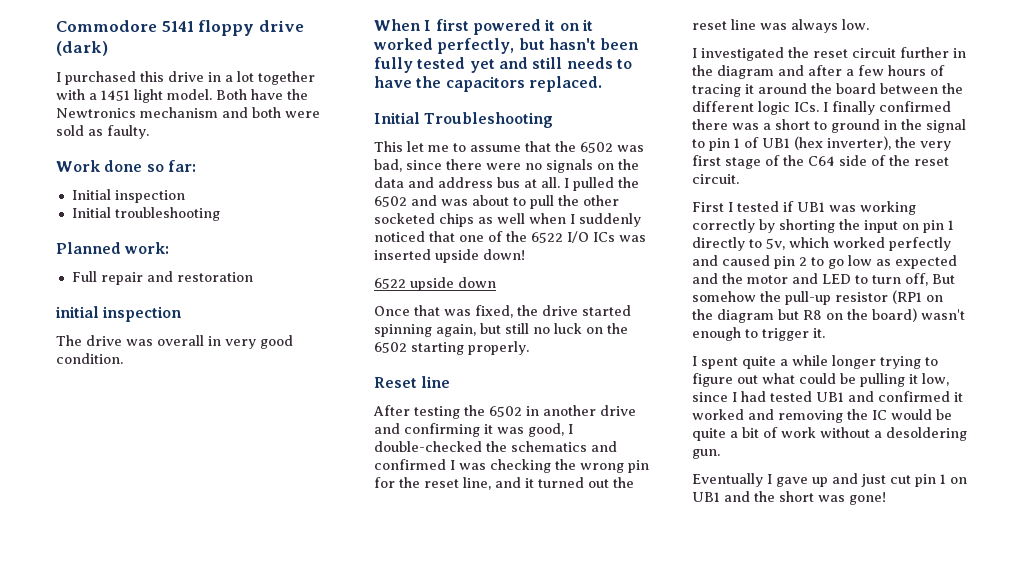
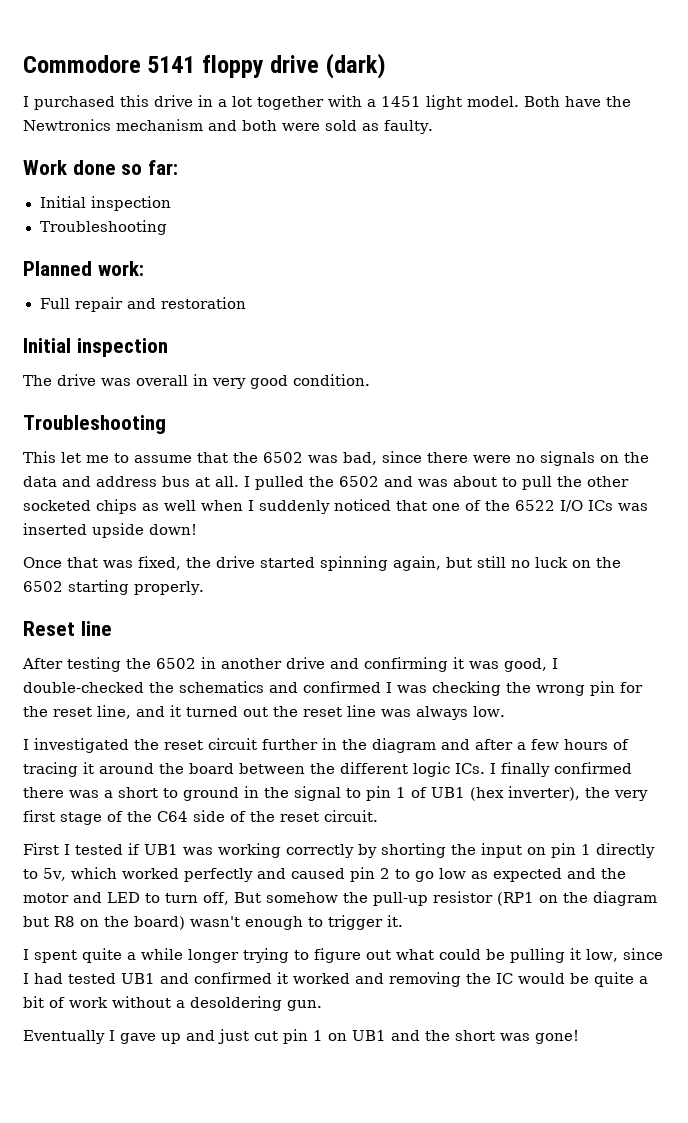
[71,207,220,221] Initial troubleshooting -> [39,220,167,235] Troubleshooting
[55,306,99,318] initial -> [23,338,71,353] Initial
[374,19,593,35] [373,38,640,54] [374,57,632,73] [374,76,602,92] [374,112,420,124] When I first powered it on it worked perfectly, but hasn't been fully tested yet and still needs to have the capacitors replaced. // Initial -> (370, 380) none
[374,277,496,291] // 6522 upside down -> (197, 529) none

